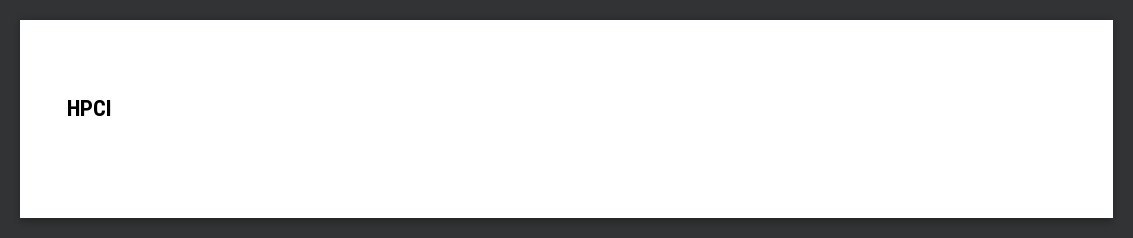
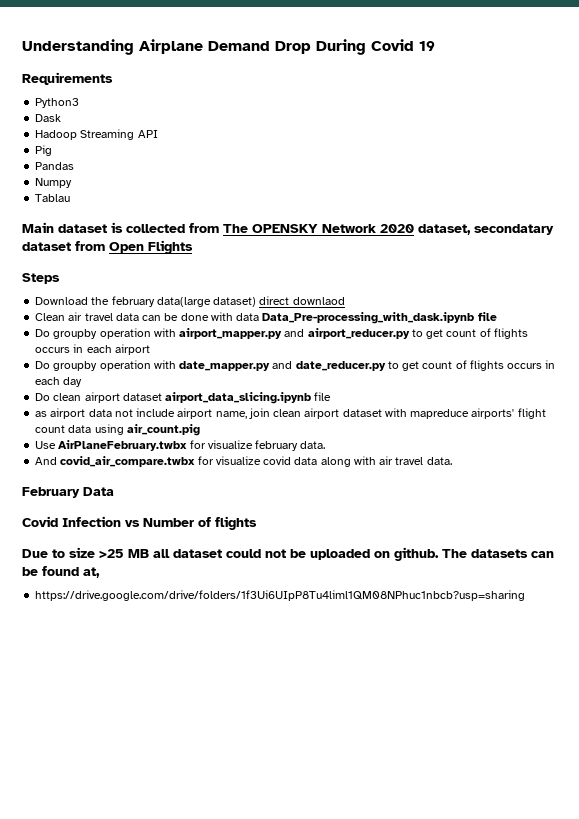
[67,100,112,116] HPCI -> [22,39,435,55] [22,72,113,85] [35,98,80,108] [35,114,62,122] [35,129,158,140] [35,145,53,156] [35,162,75,170] [35,178,73,188] [35,194,71,202] [22,222,554,235] [22,240,193,254] [22,273,60,284] [35,296,345,307] [35,312,497,324] [35,328,528,339] [35,344,150,355] [35,360,556,371] [35,377,83,387] [35,392,332,404] [35,408,546,419] [35,424,200,436] [35,440,326,451] [35,456,452,467] [22,487,114,498] [22,516,257,530] [22,547,554,561] [22,566,100,578] [35,590,526,601] Understanding Airplane Demand Drop During Covid 19 // Requirements // Python3 // Dask // Hadoop Streaming API // Pig // Pandas // Numpy // Tablau // Main dataset is collected from The OPENSKY Network 2020 dataset, secondatary dataset from Open Flights // Steps // Download the february data(large dataset) direct downlaod // Clean air travel data can be done with data Data_Pre-processing_with_dask.ipynb file // Do groupby operation with airport_mapper.py and airport_reducer.py to get count of flights occurs in each airport // Do groupby operation with date_mapper.py and date_reducer.py to get count of flights occurs in each day // Do clean airport dataset airport_data_slicing.ipynb file // as airport data not include airport name, join clean airport dataset with mapreduce airports' flight count data using air_count.pig // Use AirPlaneFebruary.twbx for visualize february data. // And covid_air_compare.twbx for visualize covid data along with air travel data. // February Data // Covid Infection vs Number of flights // Due to size >25 MB all dataset could not be uploaded on github. The datasets can be found at, // https://drive.google.com/drive/folders/1f3Ui6UIpP8Tu4liml1QM08NPhuc1nbcb?usp=sharing

